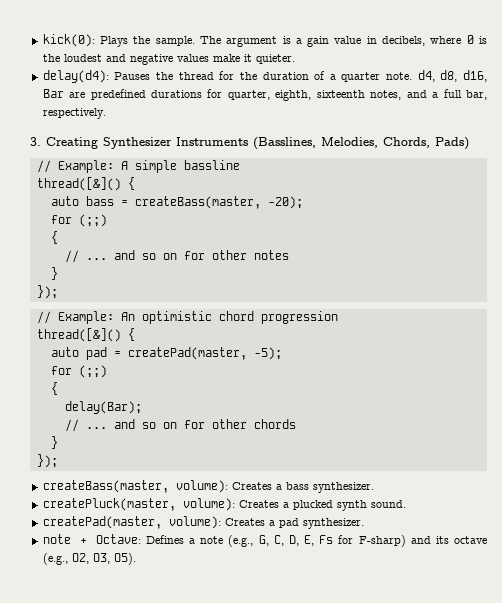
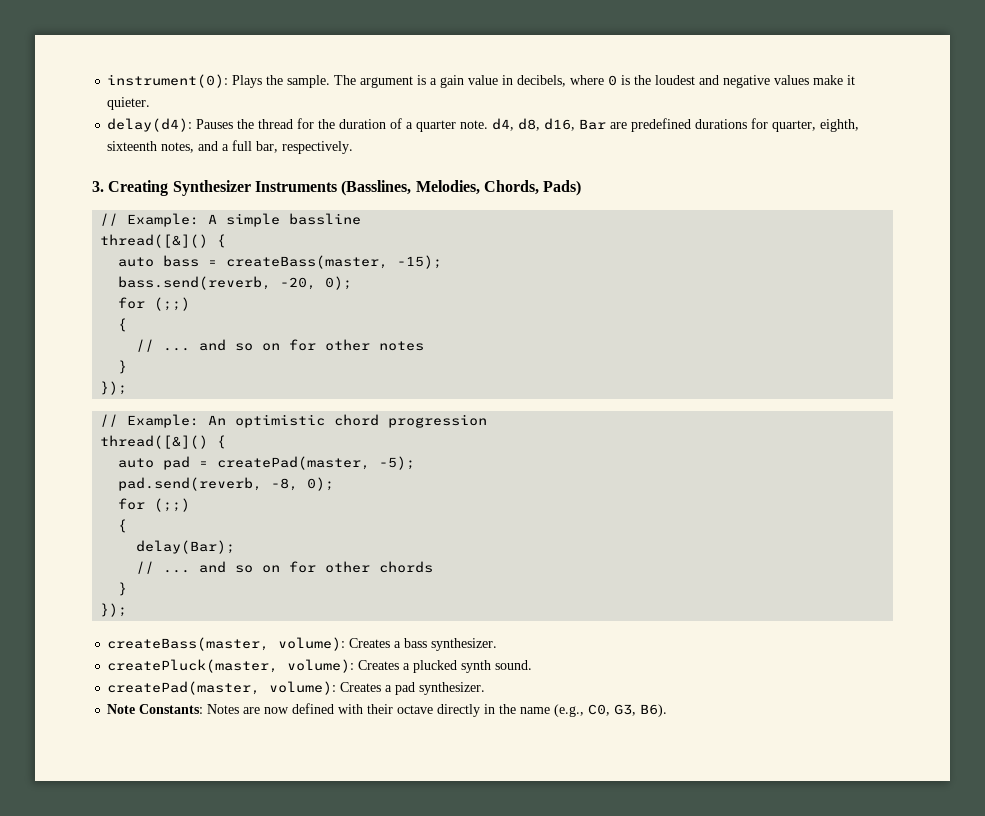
[42,34,95,47] kick(0): -> [107,74,229,88] instrument(0):
[267,196,303,209] -20); -> [397,255,443,269] [118,276,353,290] -15); // bass.send(reverb, -20, 0);
(282, 353) none -> [118,477,335,491] // pad.send(reverb, -8, 0);
[42,534,488,547] [42,553,136,565] note + Octave: Defines a note (e.g., G, C, D, E, Fs for F-sharp) and its octave (e.g., O2, O3, O5). -> [107,703,668,717] Note Constants: Notes are now defined with their octave directly in the name (e.g., C0, G3, B6).

